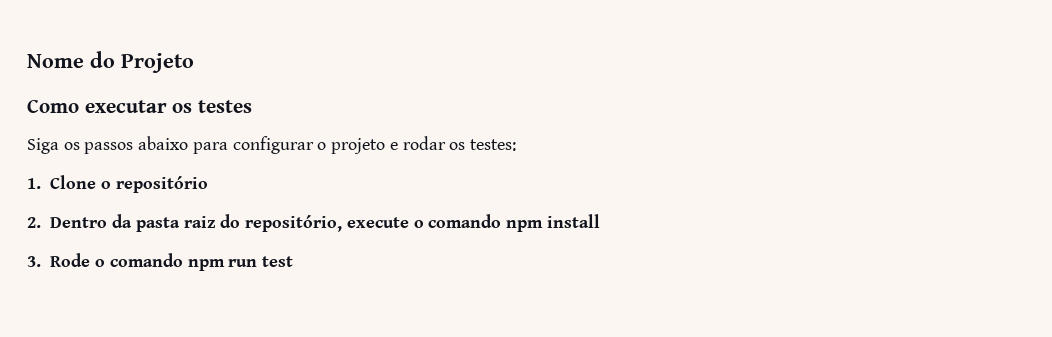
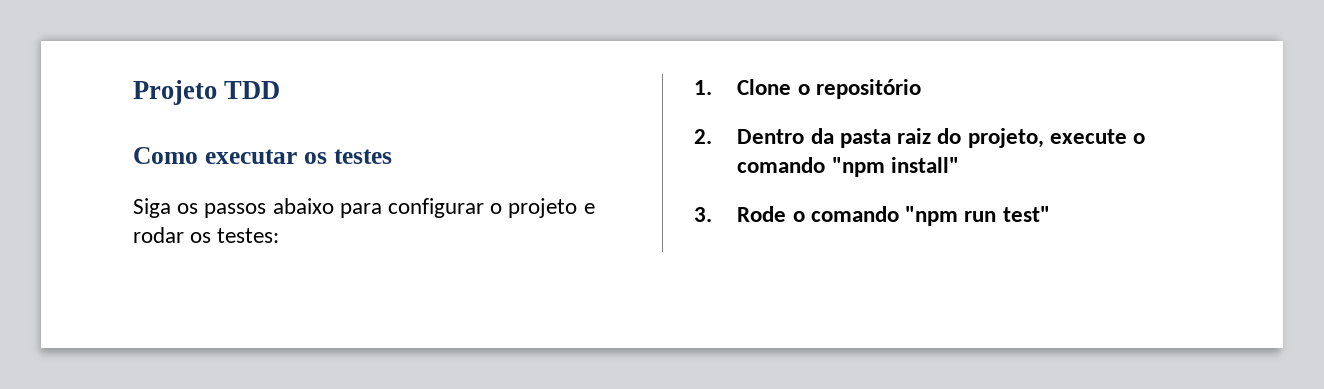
[27,51,115,68] Nome do -> (133, 92) none
(194, 63) none -> [224,81,281,99] TDD
[245,215,343,232] repositório, -> [967,128,1044,148] projeto,
[506,214,600,232] npm install -> [831,157,959,177] "npm install"
[187,256,294,271] npm run test -> [905,206,1050,226] "npm run test"

